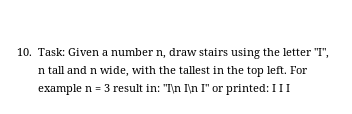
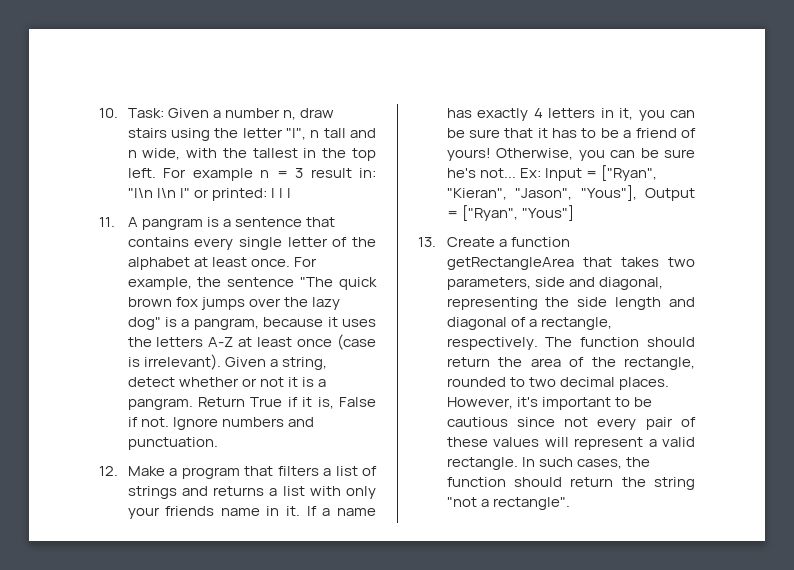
(290, 88) none -> [99,217,335,230] [127,237,376,250] [127,257,317,270] [127,277,377,290] [127,297,340,310] [127,317,376,330] [127,334,376,350] [127,354,327,370] [127,377,326,387] [127,397,376,410] [127,417,314,430] [127,437,218,450] [99,466,377,479] [127,486,376,499] [127,506,376,519] [446,108,695,121] [446,128,696,138] [446,148,695,161] [446,165,657,181] [446,185,695,201] [446,205,574,221] [418,237,570,247] [446,257,695,270] [446,277,663,290] [446,297,695,310] [446,317,612,330] [446,337,695,350] [446,357,695,370] [446,377,669,390] [446,397,652,410] [446,417,696,430] [446,437,695,450] [446,457,650,470] [446,477,695,490] [446,497,570,510] // 11. A pangram is a sentence that contains every single letter of the alphabet at least once. For example, the sentence "The quick brown fox jumps over the lazy dog" is a pangram, because it uses the letters A-Z at least once (case is irrelevant). Given a string, detect whether or not it is a pangram. Return True if it is, False if not. Ignore numbers and punctuation. // 12. Make a program that filters a list of strings and returns a list with only your friends name in it. If a name has exactly 4 letters in it, you can be sure that it has to be a friend of yours! Otherwise, you can be sure he's not... Ex: Input = ["Ryan", "Kieran", "Jason", "Yous"], Output = ["Ryan", "Yous"] // 13. Create a function getRectangleArea that takes two parameters, side and diagonal, representing the side length and diagonal of a rectangle, respectively. The function should return the area of the rectangle, rounded to two decimal places. However, it's important to be cautious since not every pair of these values will represent a valid rectangle. In such cases, the function should return the string "not a rectangle".

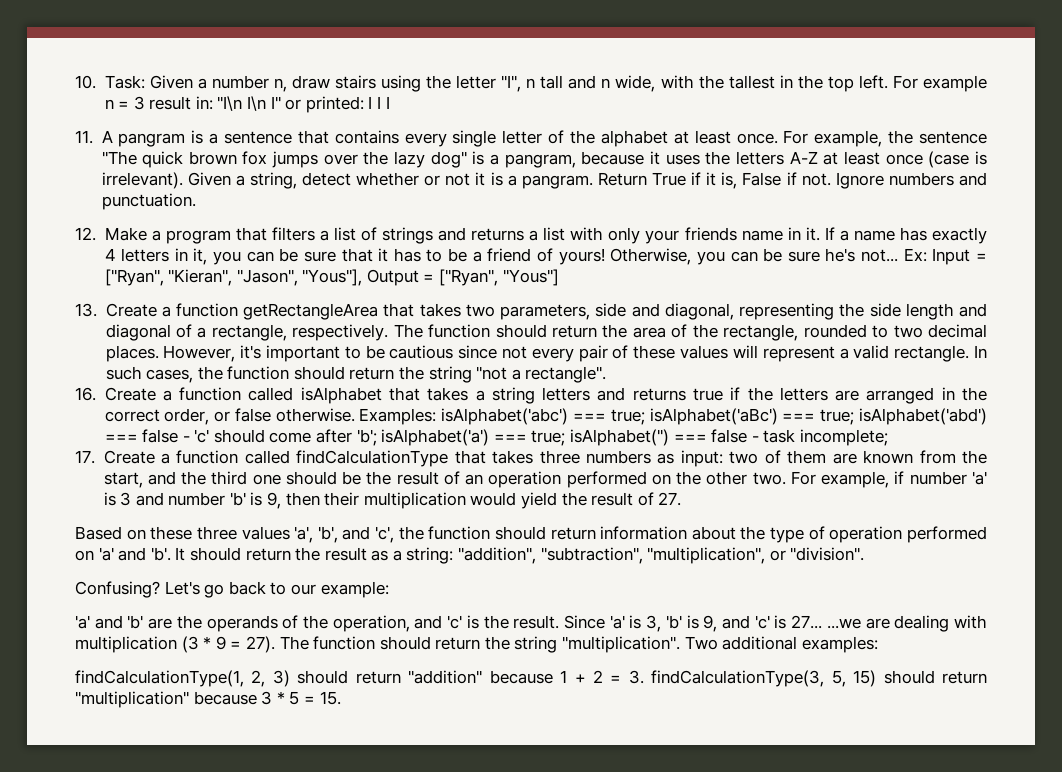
(570, 503) none -> [75,387,987,404] [104,408,987,425] [104,429,888,446] [75,450,987,467] [103,471,988,488] [103,492,682,509] [75,526,988,543] [75,547,865,564] [75,581,389,598] [75,615,987,632] [75,636,878,653] [75,670,987,687] [75,691,341,708] // 16. Create a function called isAlphabet that takes a string letters and returns true if the letters are arranged in the correct order, or false otherwise. Examples: isAlphabet('abc') === true; isAlphabet('aBc') === true; isAlphabet('abd') === false - 'c' should come after 'b'; isAlphabet('a') === true; isAlphabet('') === false - task incomplete; // 17. Create a function called findCalculationType that takes three numbers as input: two of them are known from the start, and the third one should be the result of an operation performed on the other two. For example, if number 'a' is 3 and number 'b' is 9, then their multiplication would yield the result of 27. // Based on these three values 'a', 'b', and 'c', the function should return information about the type of operation performed on 'a' and 'b'. It should return the result as a string: "addition", "subtraction", "multiplication", or "division". // Confusing? Let's go back to our example: // 'a' and 'b' are the operands of the operation, and 'c' is the result. Since 'a' is 3, 'b' is 9, and 'c' is 27... ...we are dealing with multiplication (3 * 9 = 27). The function should return the string "multiplication". Two additional examples: // findCalculationType(1, 2, 3) should return "addition" because 1 + 2 = 3. findCalculationType(3, 5, 15) should return "multiplication" because 3 * 5 = 15.

